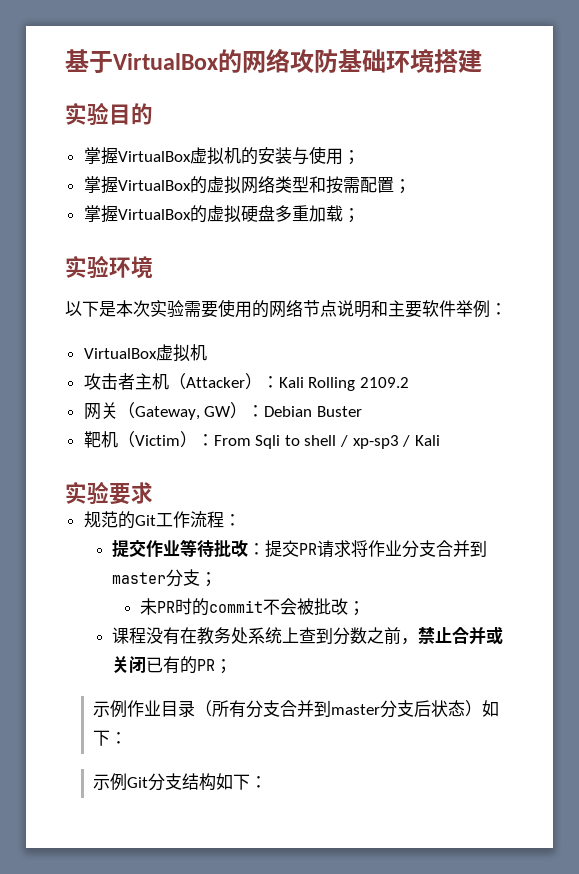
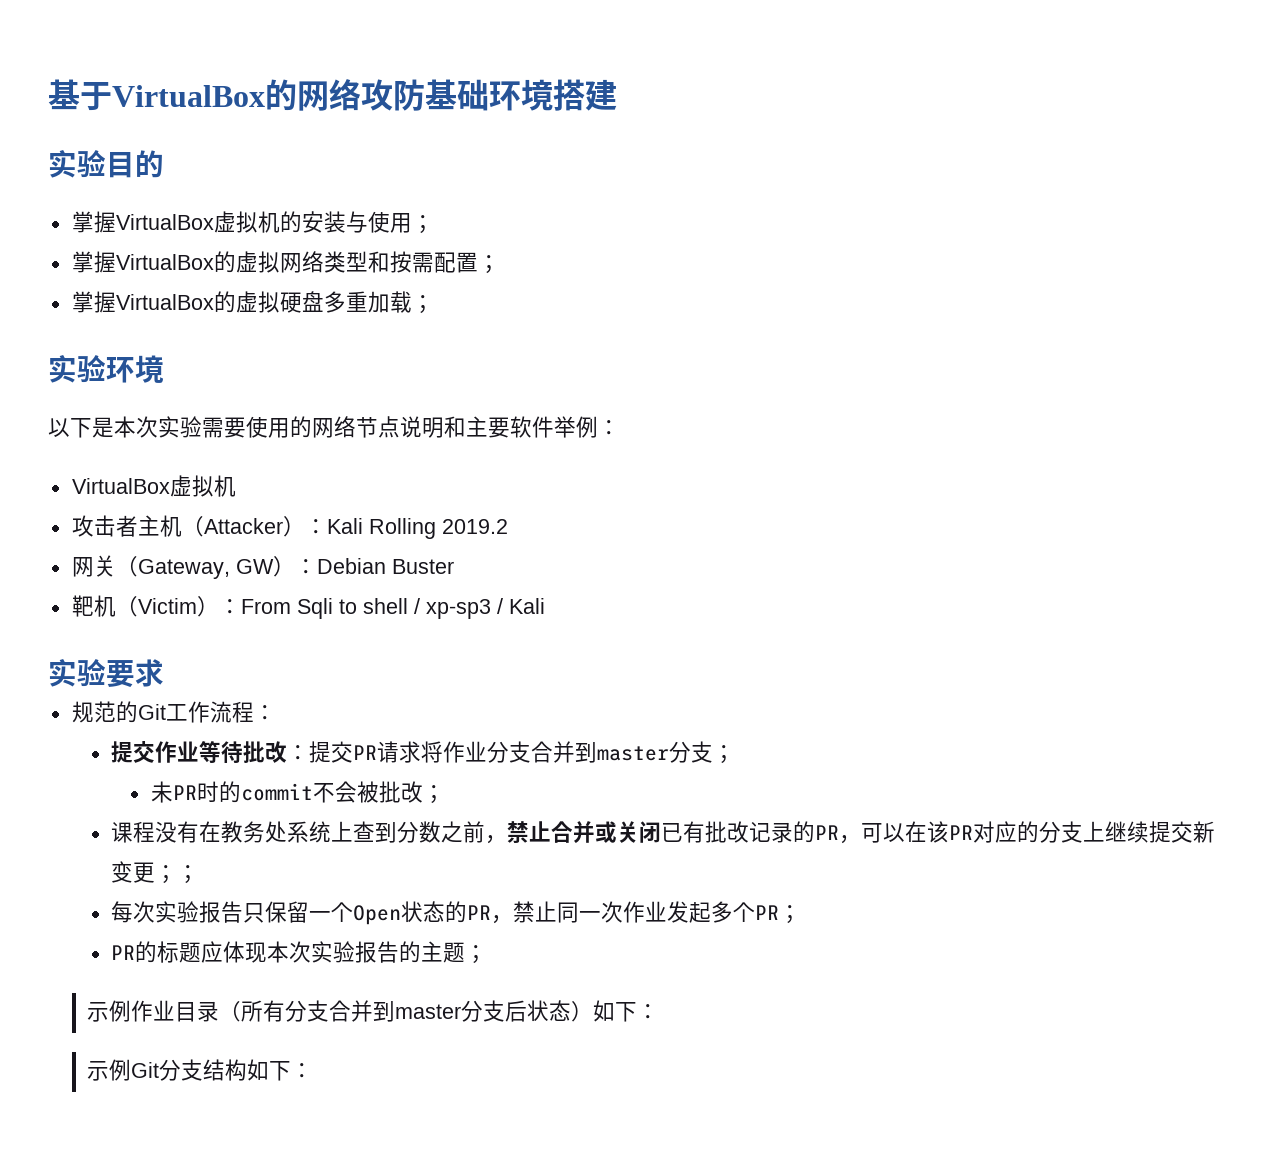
[359,377,409,388] 2109.2 -> [441,519,508,534] 2019.2
[179,656,215,674] 的PR -> [705,821,1216,844] [111,861,200,884] [111,901,802,925] [111,941,466,963] 批改记录的PR，可以在该PR对应的分支上继续提交新变更；； // 每次实验报告只保留一个Open状态的PR，禁止同一次作业发起多个PR； // PR的标题应体现本次实验报告的主题

